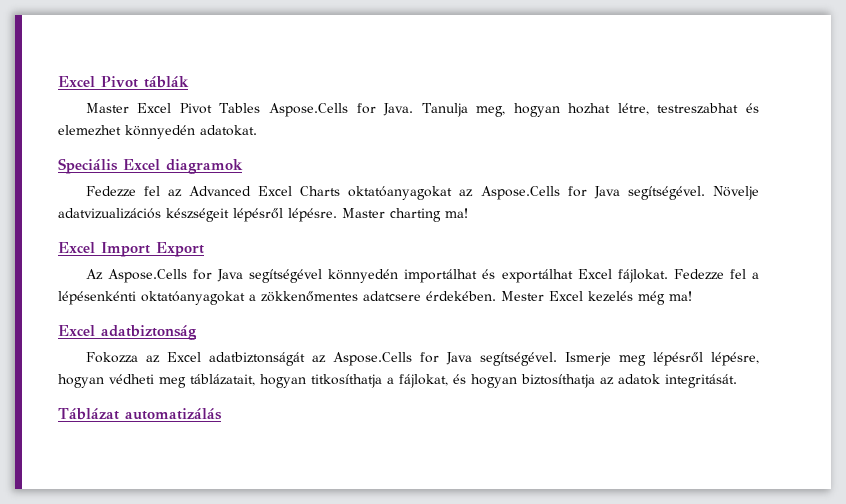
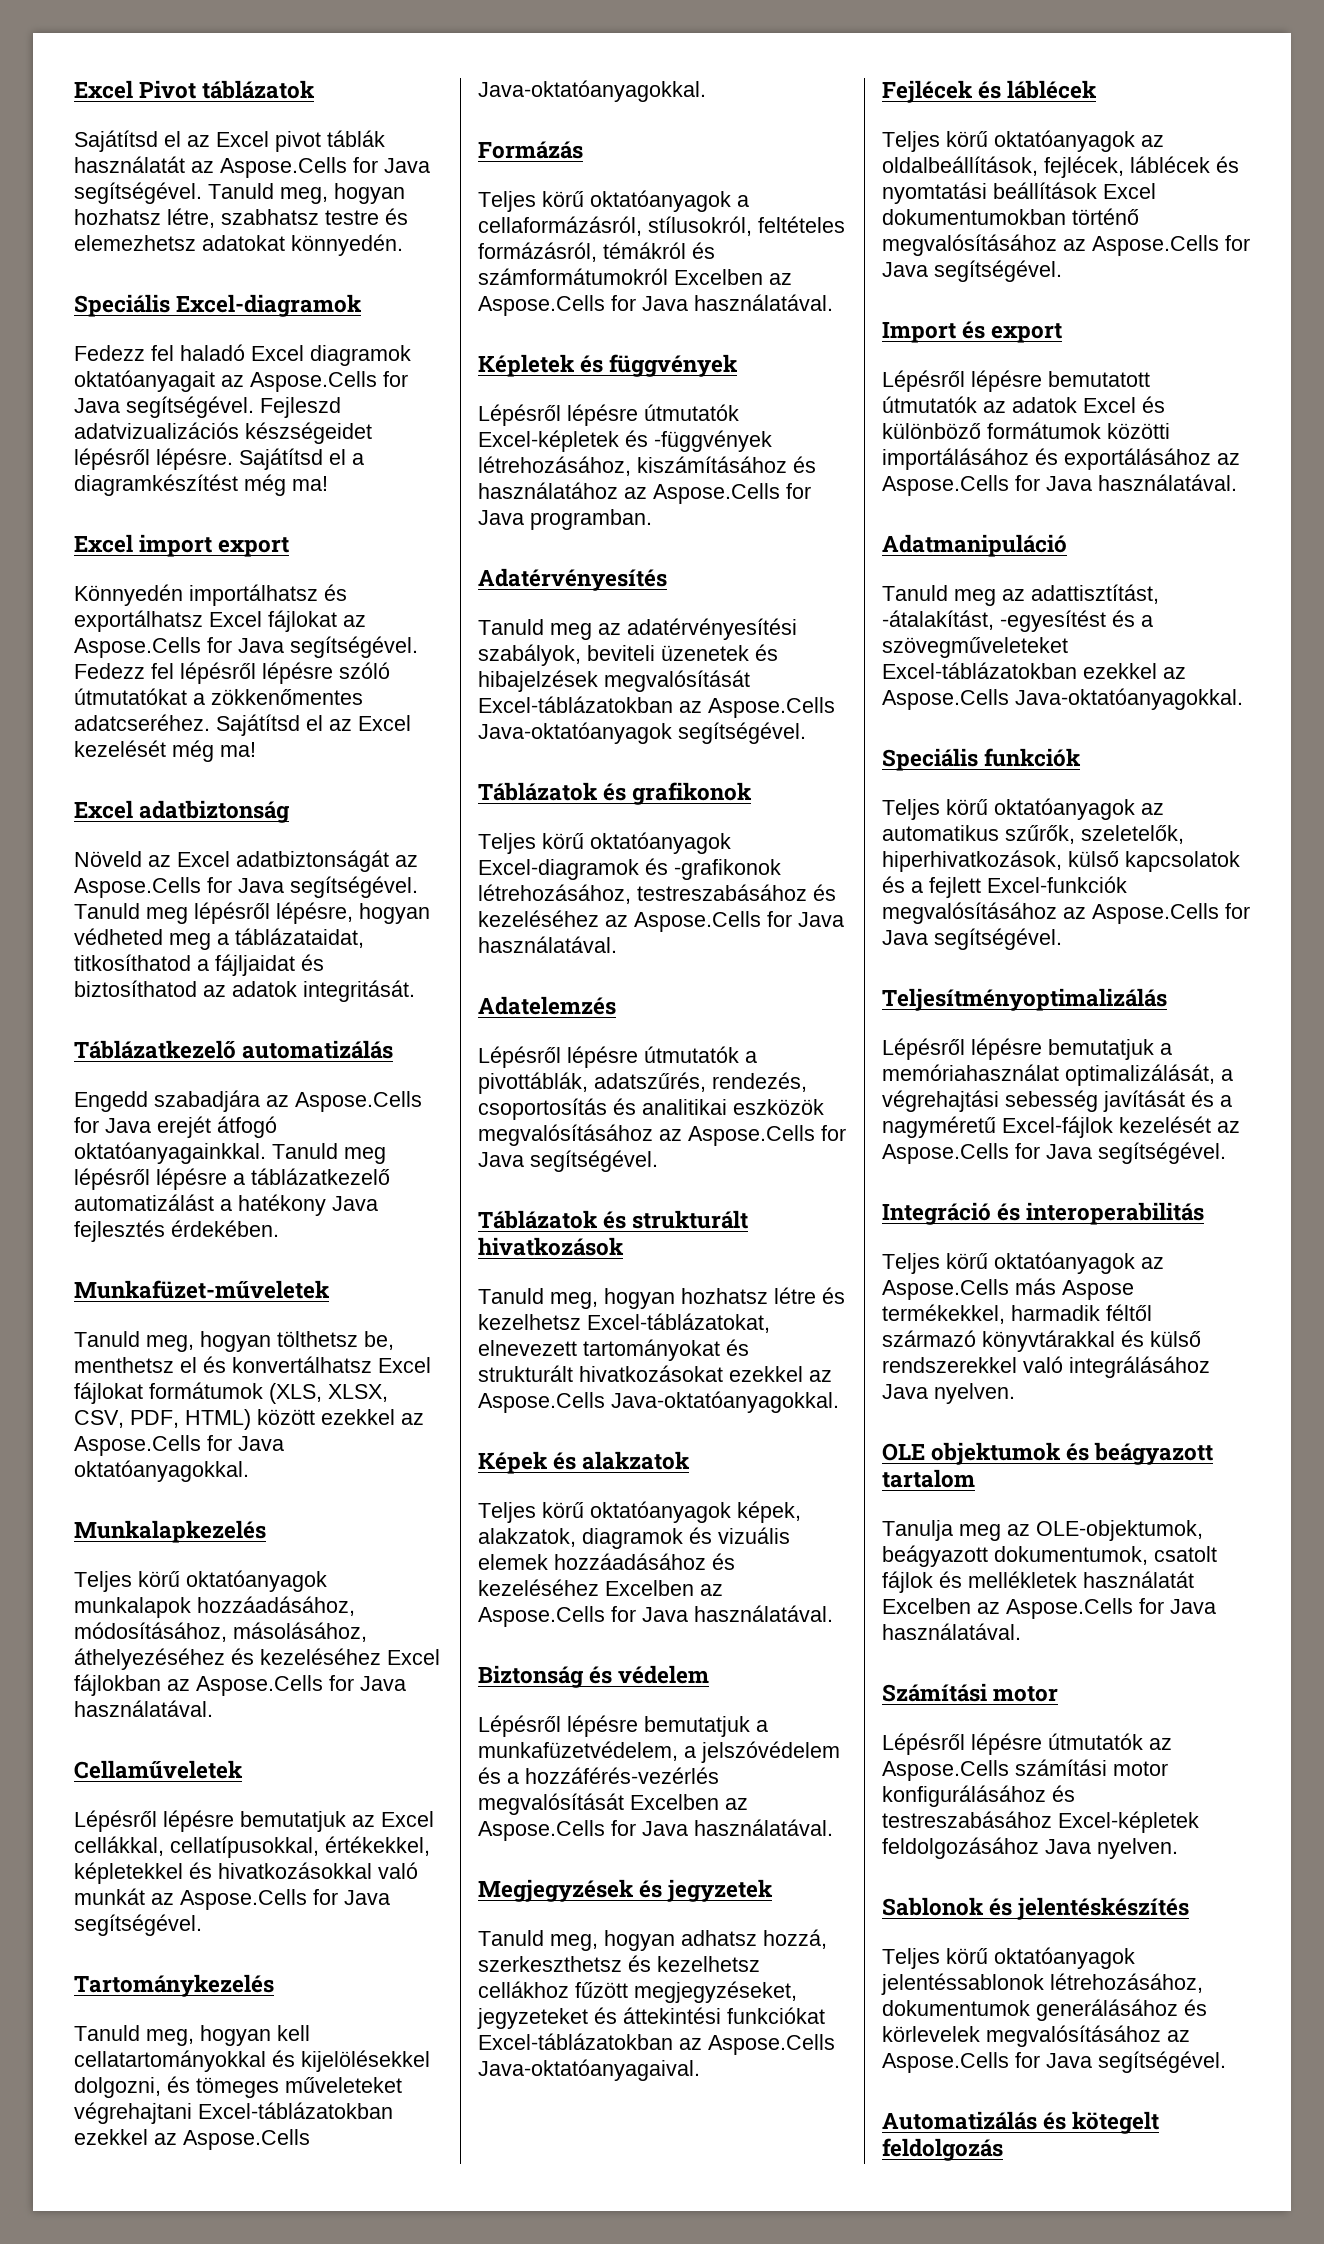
[58,76,189,88] [85,103,759,117] [58,125,257,139] [58,158,243,174] [85,186,759,200] [58,208,468,222] [58,242,204,257] [85,269,760,283] [58,291,633,305] Excel Pivot táblák // Master Excel Pivot Tables Aspose.Cells for Java. Tanulja meg, hogyan hozhat létre, testreszabhat és elemezhet könnyedén adatokat. // Speciális Excel diagramok // Fedezze fel az Advanced Excel Charts oktatóanyagokat az Aspose.Cells for Java segítségével. Növelje adatvizualizációs készségeit lépésről lépésre. Master charting ma! // Excel Import Export // Az Aspose.Cells for Java segítségével könnyedén importálhat és exportálhat Excel fájlokat. Fedezze fel a lépésenkénti oktatóanyagokat a zökkenőmentes adatcsere érdekében. Mester Excel kezelés -> [74,80,316,99] [74,130,385,152] [74,156,430,178] [74,182,405,204] [74,208,408,228] [74,234,403,256] [74,294,363,317] [74,344,411,366] [74,370,408,392] [74,396,341,418] [74,422,372,444] [74,448,364,470] [74,474,328,496] [74,534,290,557] [74,584,347,606] [74,610,366,632] [74,636,418,658] [74,662,390,684] [74,688,363,705] [74,714,411,736] [74,740,166,757] Excel Pivot táblázatok // Sajátítsd el az Excel pivot táblák használatát az Aspose.Cells for Java segítségével. Tanuld meg, hogyan hozhatsz létre, szabhatsz testre és elemezhetsz adatokat könnyedén. // Speciális Excel-diagramok // Fedezz fel haladó Excel diagramok oktatóanyagait az Aspose.Cells for Java segítségével. Fejleszd adatvizualizációs készségeidet lépésről lépésre. Sajátítsd el a diagramkészítést még ma! // Excel import export // Könnyedén importálhatsz és exportálhatsz Excel fájlokat az Aspose.Cells for Java segítségével. Fedezz fel lépésről lépésre szóló útmutatókat a zökkenőmentes adatcseréhez. Sajátítsd el az Excel kezelését
[85,352,138,363] Fokozza -> [74,851,142,867] Növeld
[564,352,611,366] Ismerje -> [74,903,140,919] Tanuld
[109,374,595,388] védheti meg táblázatait, hogyan titkosíthatja a fájlokat, és hogyan biztosíthatja -> [74,928,364,950] [74,954,324,976] [74,980,197,997] védheted meg a táblázataidat, titkosíthatod a fájljaidat és biztosíthatod
[58,408,119,420] Táblázat -> [74,1040,236,1059] Táblázatkezelő
(222, 414) none -> [74,1090,422,1112] [74,1116,277,1138] [74,1142,386,1164] [74,1168,390,1190] [74,1194,378,1216] [74,1220,279,1242] [74,1280,330,1299] [74,1331,394,1352] [74,1356,431,1373] [74,1382,388,1404] [74,1409,424,1430] [74,1435,284,1456] [74,1460,249,1482] [74,1520,266,1543] [74,1570,327,1592] [74,1596,355,1618] [74,1622,367,1642] [74,1648,440,1670] [74,1674,406,1696] [74,1700,213,1717] [74,1760,243,1779] [74,1810,434,1832] [74,1836,430,1858] [74,1862,418,1884] [74,1888,390,1910] [74,1914,202,1936] [74,1974,274,1997] [74,2025,310,2046] [74,2050,430,2072] [74,2076,402,2098] [74,2102,393,2124] [74,2129,310,2150] [478,80,706,102] [478,141,583,159] [478,190,749,212] [478,216,845,236] [478,242,715,262] [478,268,792,285] [478,294,833,316] [478,354,739,377] [478,404,739,426] [478,430,772,452] [478,456,816,476] [478,482,811,504] [478,509,652,530] [478,568,667,591] [478,618,797,640] [478,644,778,666] [478,670,750,692] [478,696,835,718] [478,722,806,744] [478,782,753,805] [478,832,731,854] [478,858,781,880] [478,884,836,904] [478,910,844,932] [478,936,617,953] [478,996,616,1015] [478,1046,757,1068] [478,1072,807,1094] [478,1098,824,1120] [478,1124,846,1146] [478,1150,658,1172] [478,1210,749,1229] [478,1237,624,1256] [478,1287,845,1309] [478,1313,770,1333] [478,1339,749,1361] [478,1365,832,1382] [478,1391,839,1413] [478,1451,691,1474] [478,1501,801,1523] [478,1527,790,1549] [478,1553,735,1570] [478,1579,723,1596] [478,1605,833,1627] [478,1665,710,1688] [478,1715,768,1737] [478,1741,840,1763] [478,1767,719,1784] [478,1793,748,1815] [478,1819,833,1841] [478,1879,774,1902] [478,1929,827,1951] [478,1955,760,1972] [478,1981,797,2003] [477,2007,825,2029] [478,2033,835,2055] [478,2059,700,2081] [882,80,1098,103] [882,130,1164,152] [882,156,1239,178] [882,182,1156,204] [882,208,1139,225] [882,234,1250,256] [882,260,1062,282] [882,321,1063,343] [882,370,1150,392] [882,396,1165,413] [882,422,1170,439] [882,448,1240,470] [882,474,1237,496] [882,534,1067,557] [882,584,1159,606] [882,610,1153,632] [882,637,1068,658] [882,662,1186,679] [882,688,1243,710] [882,748,1082,771] [882,798,1164,820] [882,825,1184,844] [882,850,1240,872] [882,876,1127,898] [882,902,1250,924] [882,928,1062,950] [882,988,1167,1011] [882,1038,1172,1060] [882,1064,1233,1086] [882,1090,1232,1112] [882,1116,1240,1138] [882,1142,1226,1164] [882,1202,1205,1225] [882,1252,1164,1274] [882,1278,1134,1300] [882,1304,1152,1324] [882,1330,1201,1352] [882,1356,1210,1378] [882,1383,1015,1404] [882,1442,1214,1465] [882,1469,975,1488] [882,1520,1203,1541] [882,1545,1217,1567] [882,1571,1194,1593] [882,1598,1216,1619] [882,1623,1021,1640] [882,1683,1059,1702] [882,1733,1172,1755] [882,1759,1168,1781] [882,1785,1075,1807] [882,1811,1199,1833] [882,1837,1178,1859] [882,1897,1190,1920] [882,1947,1135,1969] [881,1973,1203,1995] [882,1999,1207,2021] [882,2025,1190,2047] [882,2051,1226,2073] [882,2111,1160,2134] [882,2138,1003,2161] // Engedd szabadjára az Aspose.Cells for Java erejét átfogó oktatóanyagainkkal. Tanuld meg lépésről lépésre a táblázatkezelő automatizálást a hatékony Java fejlesztés érdekében. // Munkafüzet-műveletek // Tanuld meg, hogyan tölthetsz be, menthetsz el és konvertálhatsz Excel fájlokat formátumok (XLS, XLSX, CSV, PDF, HTML) között ezekkel az Aspose.Cells for Java oktatóanyagokkal. // Munkalapkezelés // Teljes körű oktatóanyagok munkalapok hozzáadásához, módosításához, másolásához, áthelyezéséhez és kezeléséhez Excel fájlokban az Aspose.Cells for Java használatával. // Cellaműveletek // Lépésről lépésre bemutatjuk az Excel cellákkal, cellatípusokkal, értékekkel, képletekkel és hivatkozásokkal való munkát az Aspose.Cells for Java segítségével. // Tartománykezelés // Tanuld meg, hogyan kell cellatartományokkal és kijelölésekkel dolgozni, és tömeges műveleteket végrehajtani Excel-táblázatokban ezekkel az Aspose.Cells Java-oktatóanyagokkal. // Formázás // Teljes körű oktatóanyagok a cellaformázásról, stílusokról, feltételes formázásról, témákról és számformátumokról Excelben az Aspose.Cells for Java használatával. // Képletek és függvények // Lépésről lépésre útmutatók Excel-képletek és -függvények létrehozásához, kiszámításához és használatához az Aspose.Cells for Java programban. // Adatérvényesítés // Tanuld meg az adatérvényesítési szabályok, beviteli üzenetek és hibajelzések megvalósítását Excel-táblázatokban az Aspose.Cells Java-oktatóanyagok segítségével. // Táblázatok és grafikonok // Teljes körű oktatóanyagok Excel-diagramok és -grafikonok létrehozásához, testreszabásához és kezeléséhez az Aspose.Cells for Java használatával. // Adatelemzés // Lépésről lépésre útmutatók a pivottáblák, adatszűrés, rendezés, csoportosítás és analitikai eszközök megvalósításához az Aspose.Cells for Java segítségével. // Táblázatok és strukturált hivatkozások // Tanuld meg, hogyan hozhatsz létre és kezelhetsz Excel-táblázatokat, elnevezett tartományokat és strukturált hivatkozásokat ezekkel az Aspose.Cells Java-oktatóanyagokkal. // Képek és alakzatok // Teljes körű oktatóanyagok képek, alakzatok, diagramok és vizuális elemek hozzáadásához és kezeléséhez Excelben az Aspose.Cells for Java használatával. // Biztonság és védelem // Lépésről lépésre bemutatjuk a munkafüzetvédelem, a jelszóvédelem és a hozzáférés-vezérlés megvalósítását Excelben az Aspose.Cells for Java használatával. // Megjegyzések és jegyzetek // Tanuld meg, hogyan adhatsz hozzá, szerkeszthetsz és kezelhetsz cellákhoz fűzött megjegyzéseket, jegyzeteket és áttekintési funkciókat Excel-táblázatokban az Aspose.Cells Java-oktatóanyagaival. // Fejlécek és láblécek // Teljes körű oktatóanyagok az oldalbeállítások, fejlécek, láblécek és nyomtatási beállítások Excel dokumentumokban történő megvalósításához az Aspose.Cells for Java segítségével. // Import és export // Lépésről lépésre bemutatott útmutatók az adatok Excel és különböző formátumok közötti importálásához és exportálásához az Aspose.Cells for Java használatával. // Adatmanipuláció // Tanuld meg az adattisztítást, -átalakítást, -egyesítést és a szövegműveleteket Excel-táblázatokban ezekkel az Aspose.Cells Java-oktatóanyagokkal. // Speciális funkciók // Teljes körű oktatóanyagok az automatikus szűrők, szeletelők, hiperhivatkozások, külső kapcsolatok és a fejlett Excel-funkciók megvalósításához az Aspose.Cells for Java segítségével. // Teljesítményoptimalizálás // Lépésről lépésre bemutatjuk a memóriahasználat optimalizálását, a végrehajtási sebesség javítását és a nagyméretű Excel-fájlok kezelését az Aspose.Cells for Java segítségével. // Integráció és interoperabilitás // Teljes körű oktatóanyagok az Aspose.Cells más Aspose termékekkel, harmadik féltől származó könyvtárakkal és külső rendszerekkel való integrálásához Java nyelven. // OLE objektumok és beágyazott tartalom // Tanulja meg az OLE-objektumok, beágyazott dokumentumok, csatolt fájlok és mellékletek használatát Excelben az Aspose.Cells for Java használatával. // Számítási motor // Lépésről lépésre útmutatók az Aspose.Cells számítási motor konfigurálásához és testreszabásához Excel-képletek feldolgozásához Java nyelven. // Sablonok és jelentéskészítés // Teljes körű oktatóanyagok jelentéssablonok létrehozásához, dokumentumok generálásához és körlevelek megvalósításához az Aspose.Cells for Java segítségével. // Automatizálás és kötegelt feldolgozás

